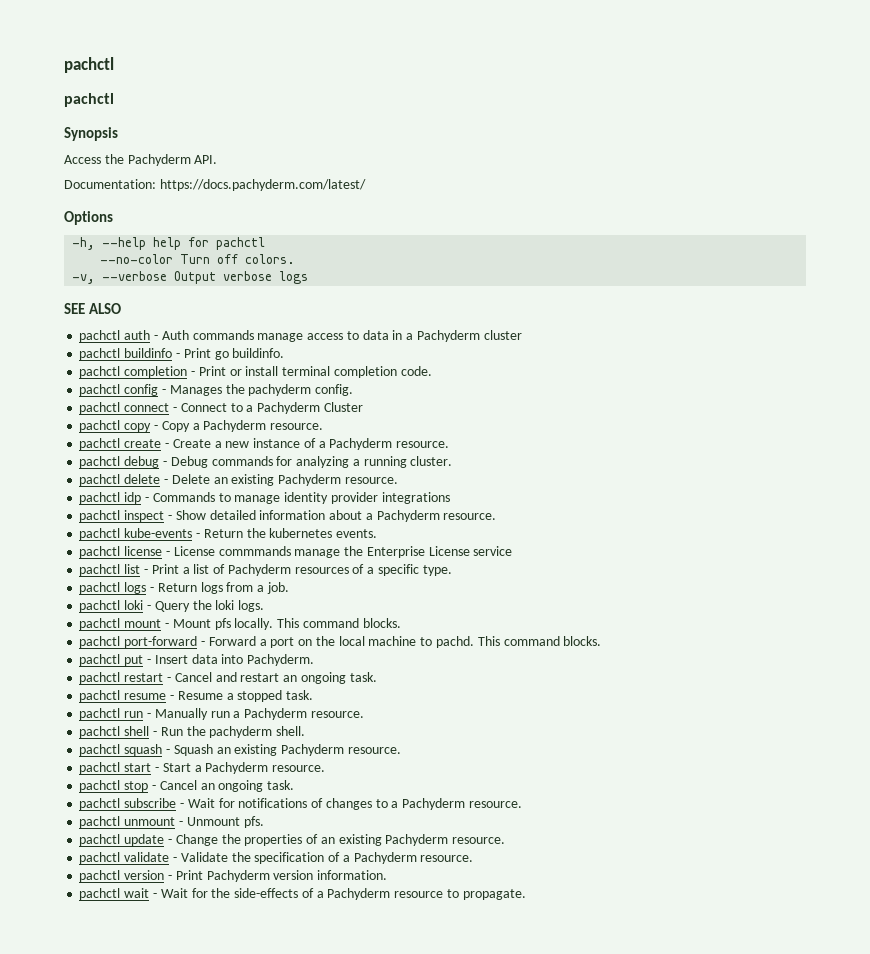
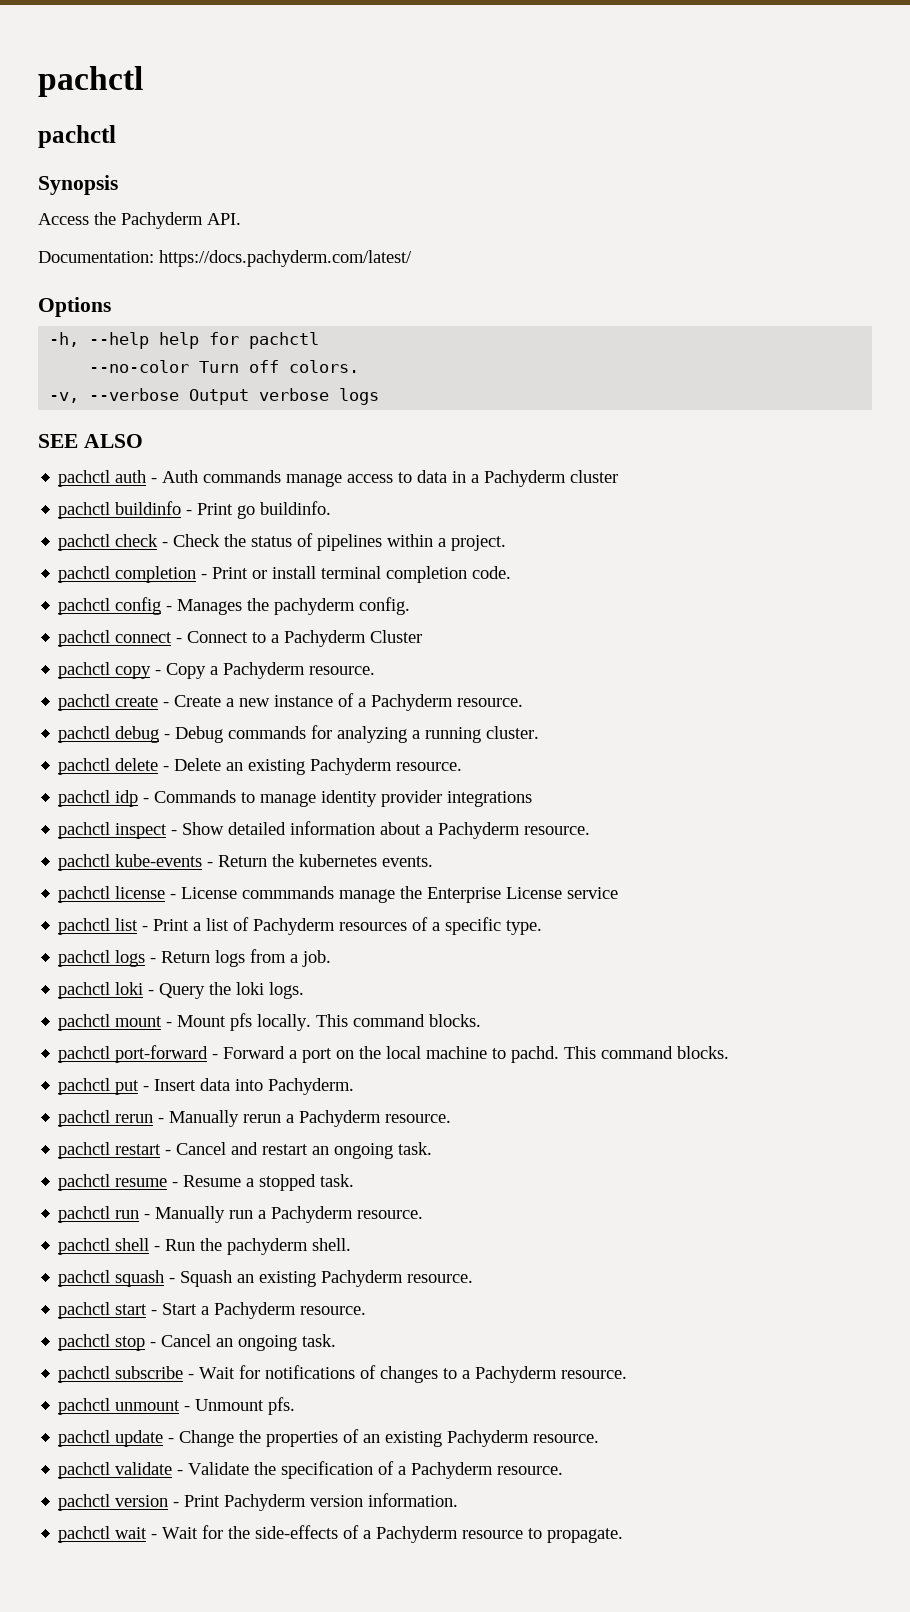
(285, 353) none -> [58,533,507,551] // pachctl check - Check the status of pipelines within a project.
(315, 660) none -> [58,1110,452,1127] // pachctl rerun - Manually rerun a Pachyderm resource.

